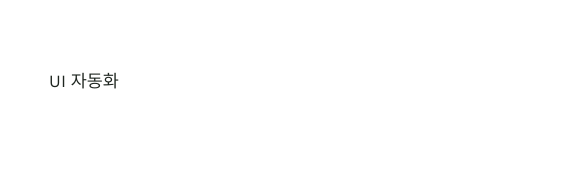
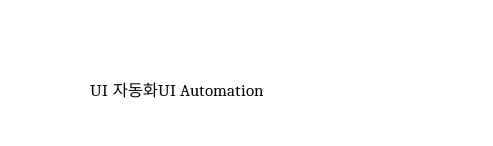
[70,72,119,89] 자동화 -> [112,82,265,98] 자동화UI Automation

